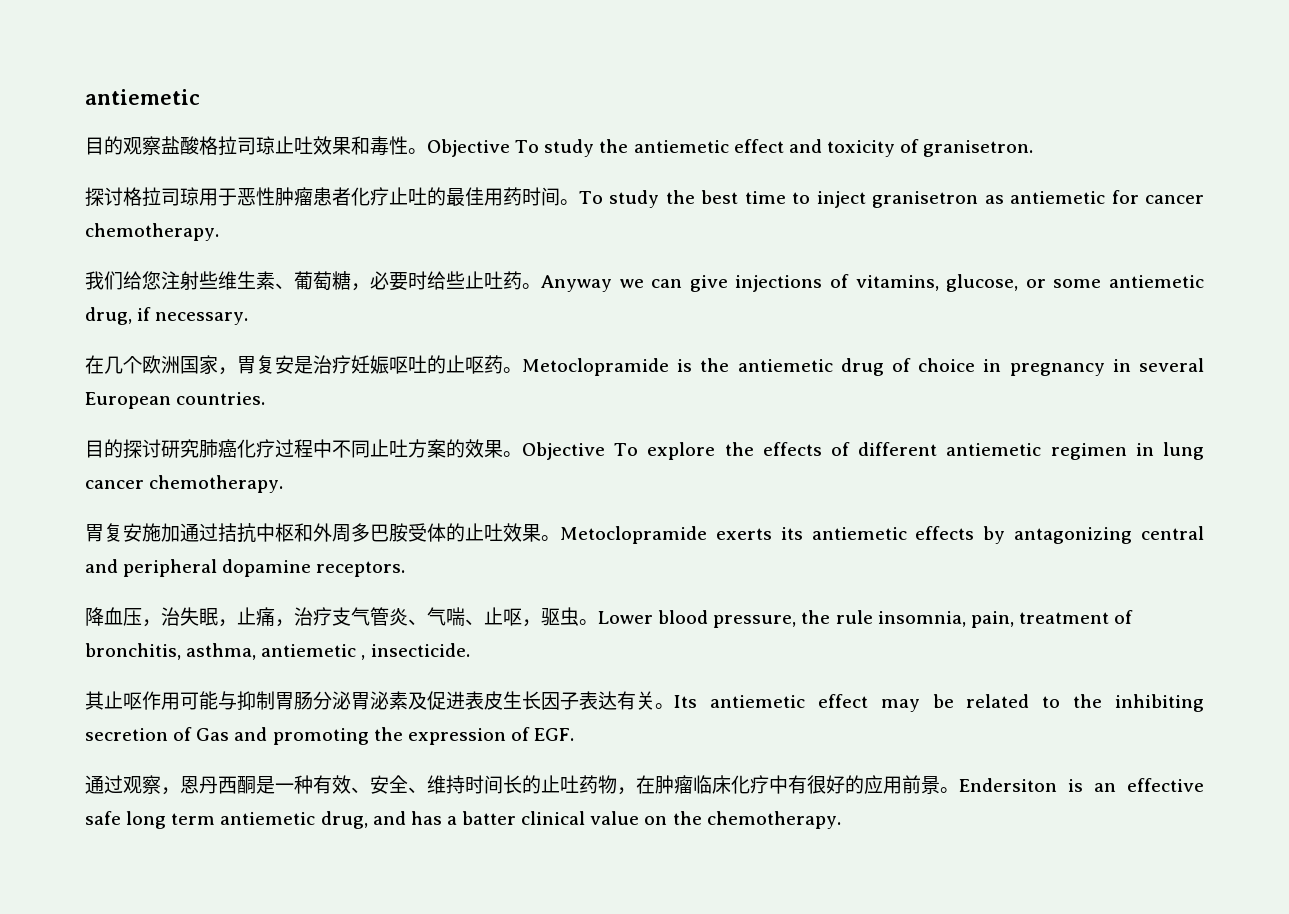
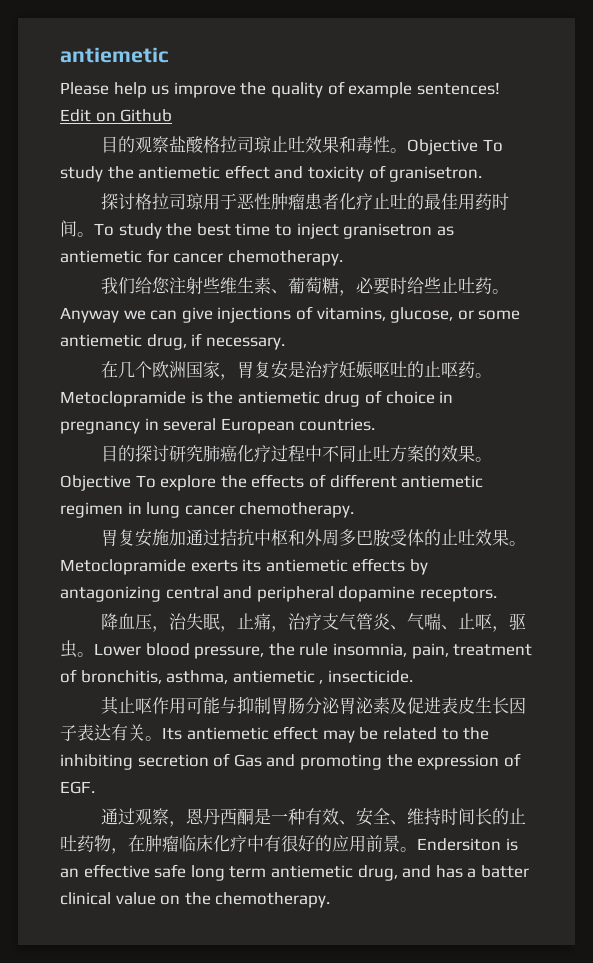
[85,89,200,105] antiemetic -> [60,47,168,63] [60,81,500,98] [60,109,173,122] antiemetic // Please help us improve the quality of example sentences! Edit on Github

